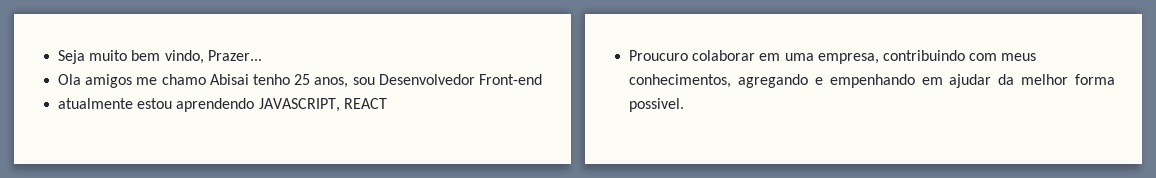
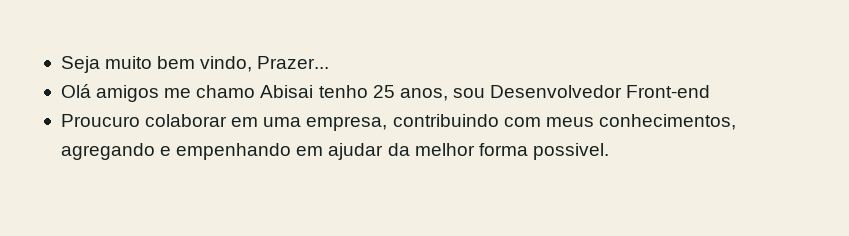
[58,74,82,85] Ola -> [60,84,91,98] Olá
[58,98,387,112] // atualmente estou aprendendo JAVASCRIPT, REACT -> (711, 91) none

